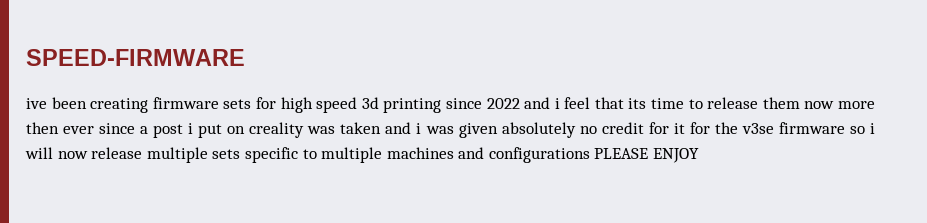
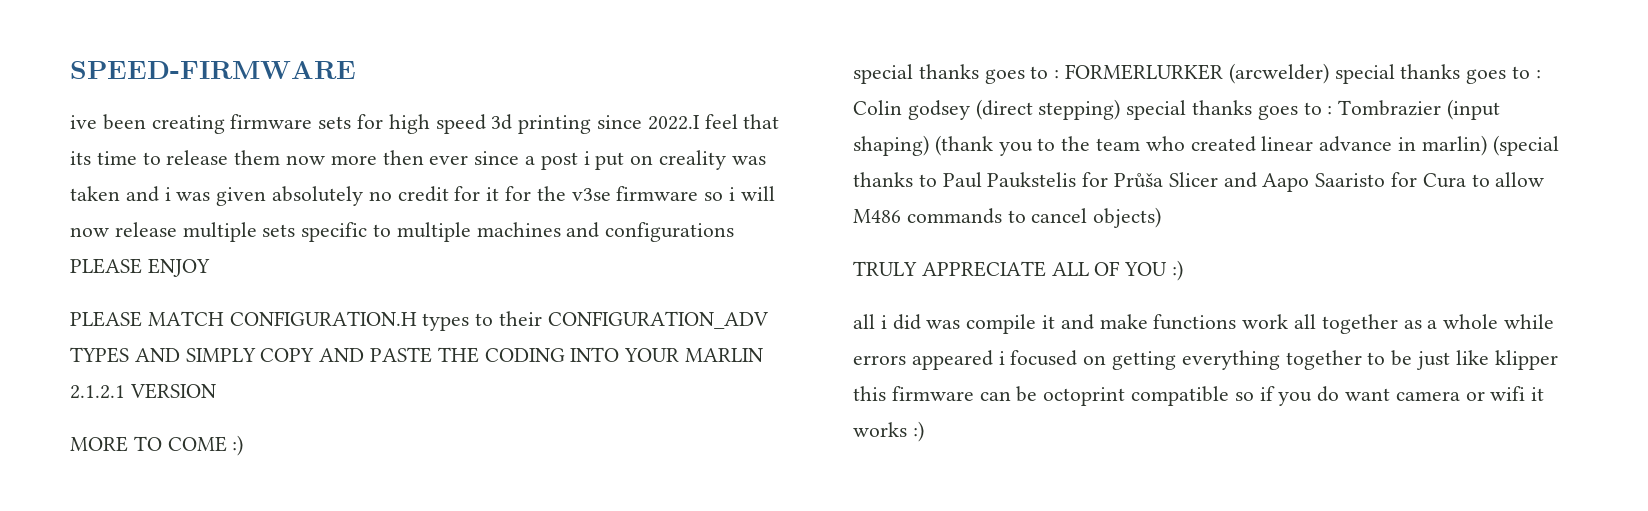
[486,97,560,109] 2022 and i -> [647,115,700,130] 2022.I
(700, 155) none -> [70,311,768,331] [70,347,764,363] [70,383,216,399] [70,435,244,456] [853,63,1541,84] [853,99,1501,120] [853,135,1559,156] [853,172,1545,192] [853,207,1162,228] [853,260,1184,281] [853,314,1555,334] [853,350,1558,370] [853,386,1545,406] [853,421,924,442] // PLEASE MATCH CONFIGURATION.H types to their CONFIGURATION_ADV TYPES AND SIMPLY COPY AND PASTE THE CODING INTO YOUR MARLIN 2.1.2.1 VERSION // MORE TO COME :) // special thanks goes to : FORMERLURKER (arcwelder) special thanks goes to : Colin godsey (direct stepping) special thanks goes to : Tombrazier (input shaping) (thank you to the team who created linear advance in marlin) (special thanks to Paul Paukstelis for Průša Slicer and Aapo Saaristo for Cura to allow M486 commands to cancel objects) // TRULY APPRECIATE ALL OF YOU :) // all i did was compile it and make functions work all together as a whole while errors appeared i focused on getting everything together to be just like klipper this firmware can be octoprint compatible so if you do want camera or wifi it works :)

